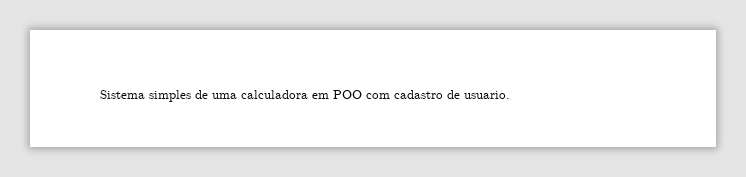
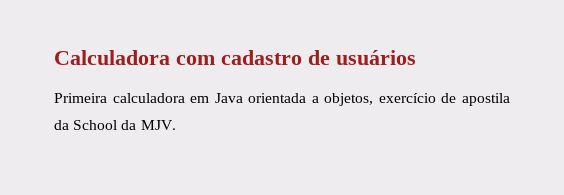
[100,90,510,102] Sistema simples de uma calculadora em POO com cadastro de usuario. -> [54,50,416,65] [54,93,510,106] [54,120,176,130] Calculadora com cadastro de usuários // Primeira calculadora em Java orientada a objetos, exercício de apostila da School da MJV.

